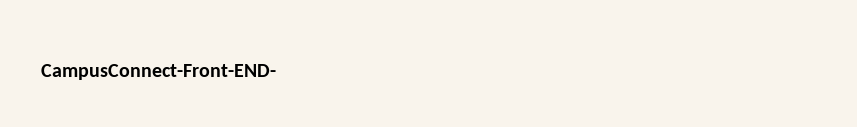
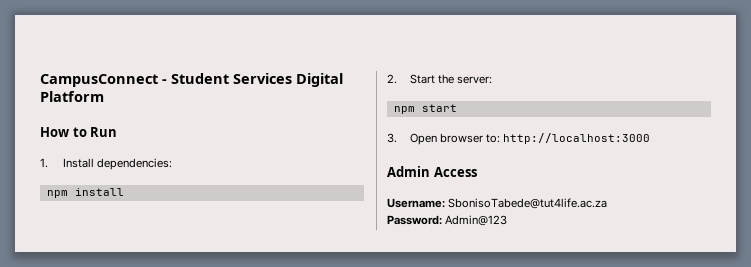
[41,64,276,80] CampusConnect-Front-END- -> [40,73,343,87] [40,91,104,102] [40,127,118,137] [40,158,172,170] [46,188,124,198] [387,74,492,84] [393,104,457,114] [387,133,650,145] [387,166,477,177] [387,198,608,209] [387,215,508,226] CampusConnect - Student Services Digital Platform // How to Run // 1. Install dependencies: // npm install // 2. Start the server: // npm start // 3. Open browser to: http://localhost:3000 // Admin Access // Username: SbonisoTabede@tut4life.ac.za // Password: Admin@123

